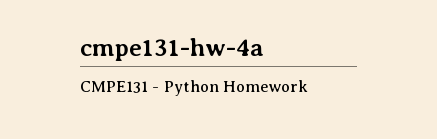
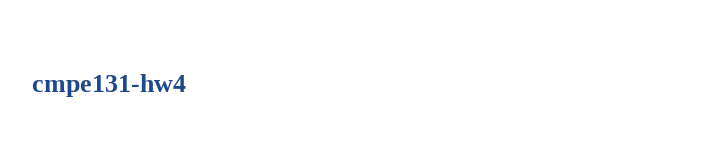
[80,38,264,61] [80,80,308,96] cmpe131-hw-4a // CMPE131 - Python Homework -> [32,74,186,97] cmpe131-hw4

